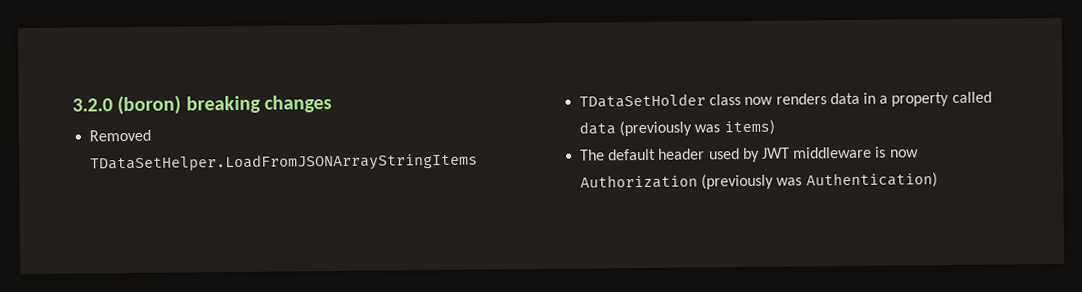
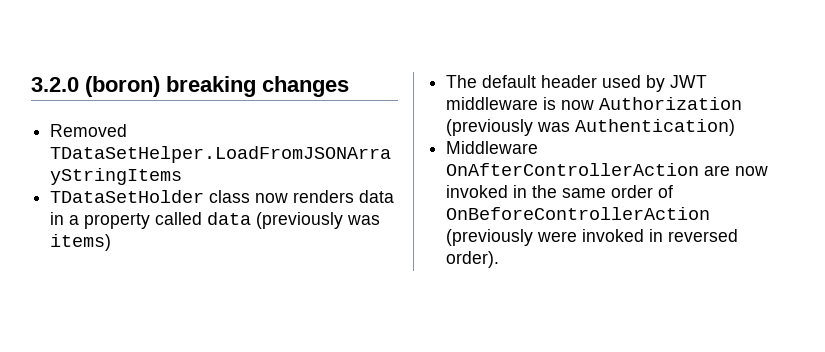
(938, 180) none -> [446,141,539,154] [446,163,769,176] [446,185,674,198] [446,207,711,220] [446,229,739,246] [446,251,500,268] // Middleware OnAfterControllerAction are now invoked in the same order of OnBeforeControllerAction (previously were invoked in reversed order).

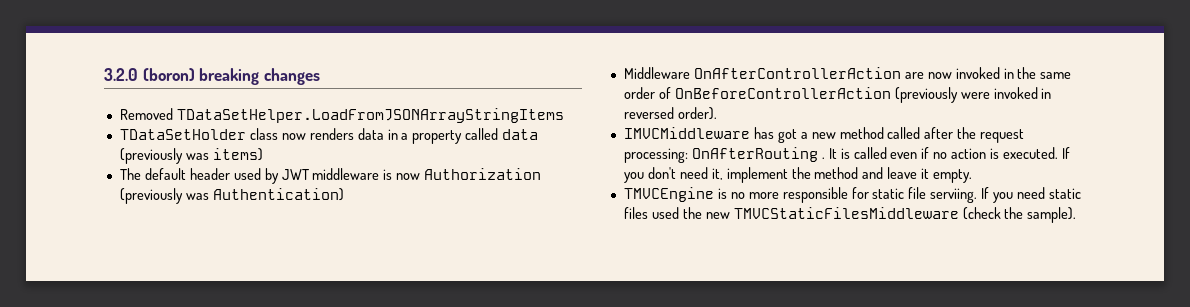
(500, 259) none -> [623,127,1025,143] [623,147,1070,163] [623,167,973,183] [623,187,1081,203] [623,207,1077,223] // IMVCMiddleware has got a new method called after the request processing: OnAfterRouting . It is called even if no action is executed. If you don't need it, implement the method and leave it empty. // TMVCEngine is no more responsible for static file serviing. If you need static files used the new TMVCStaticFilesMiddleware (check the sample).

